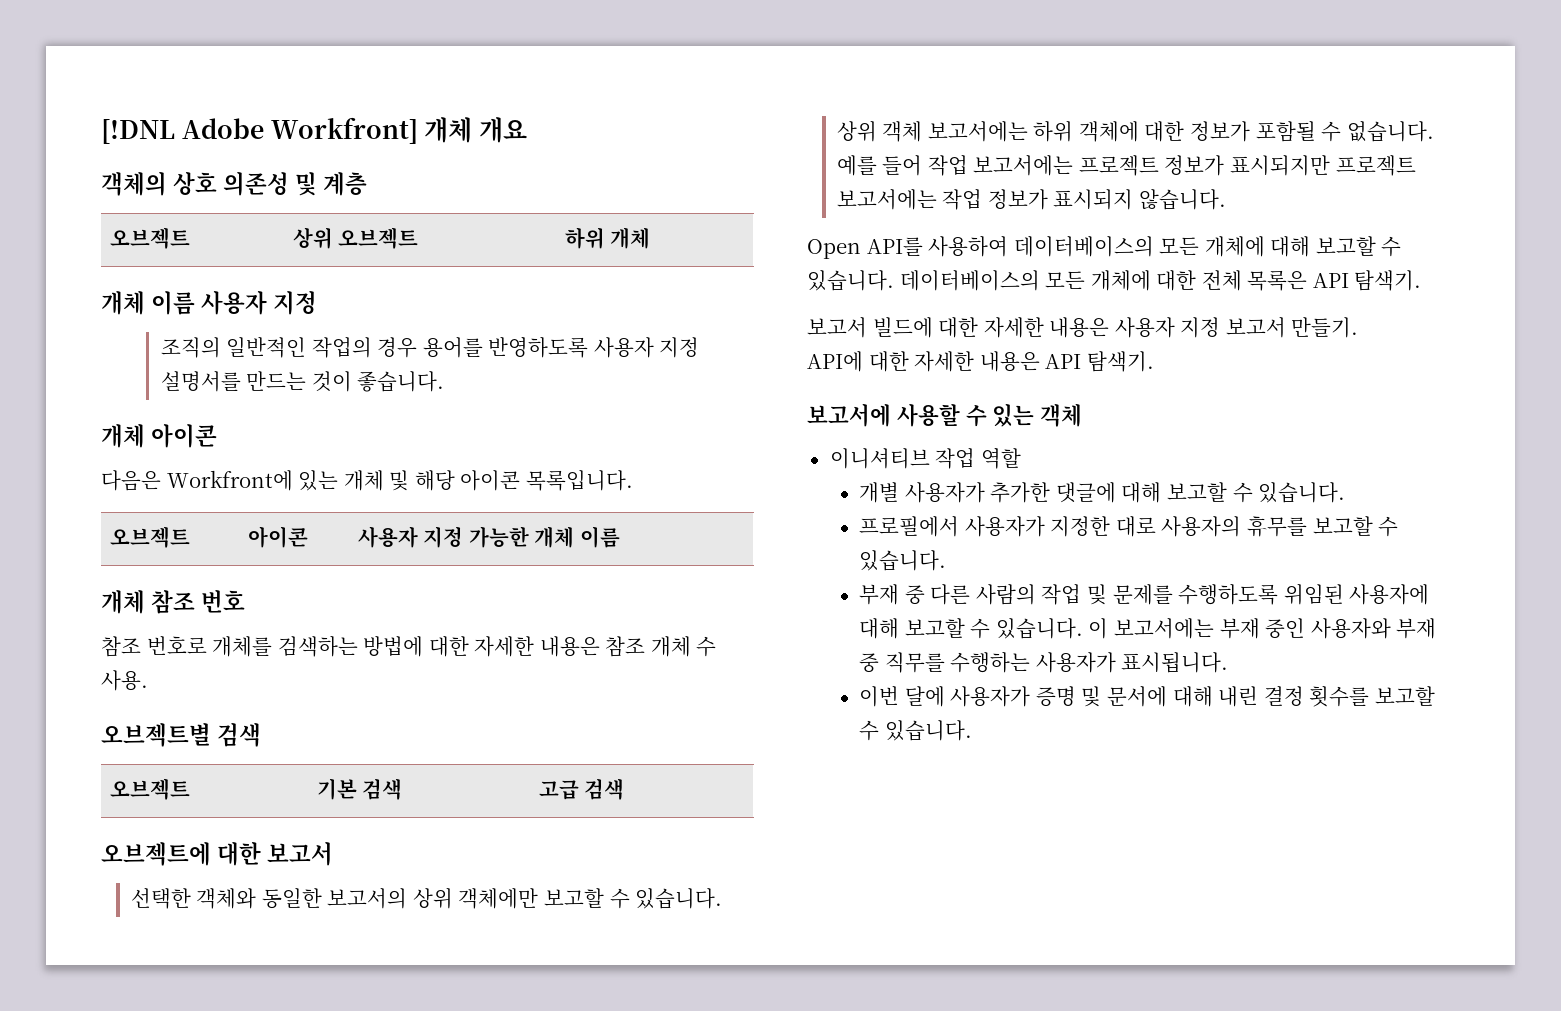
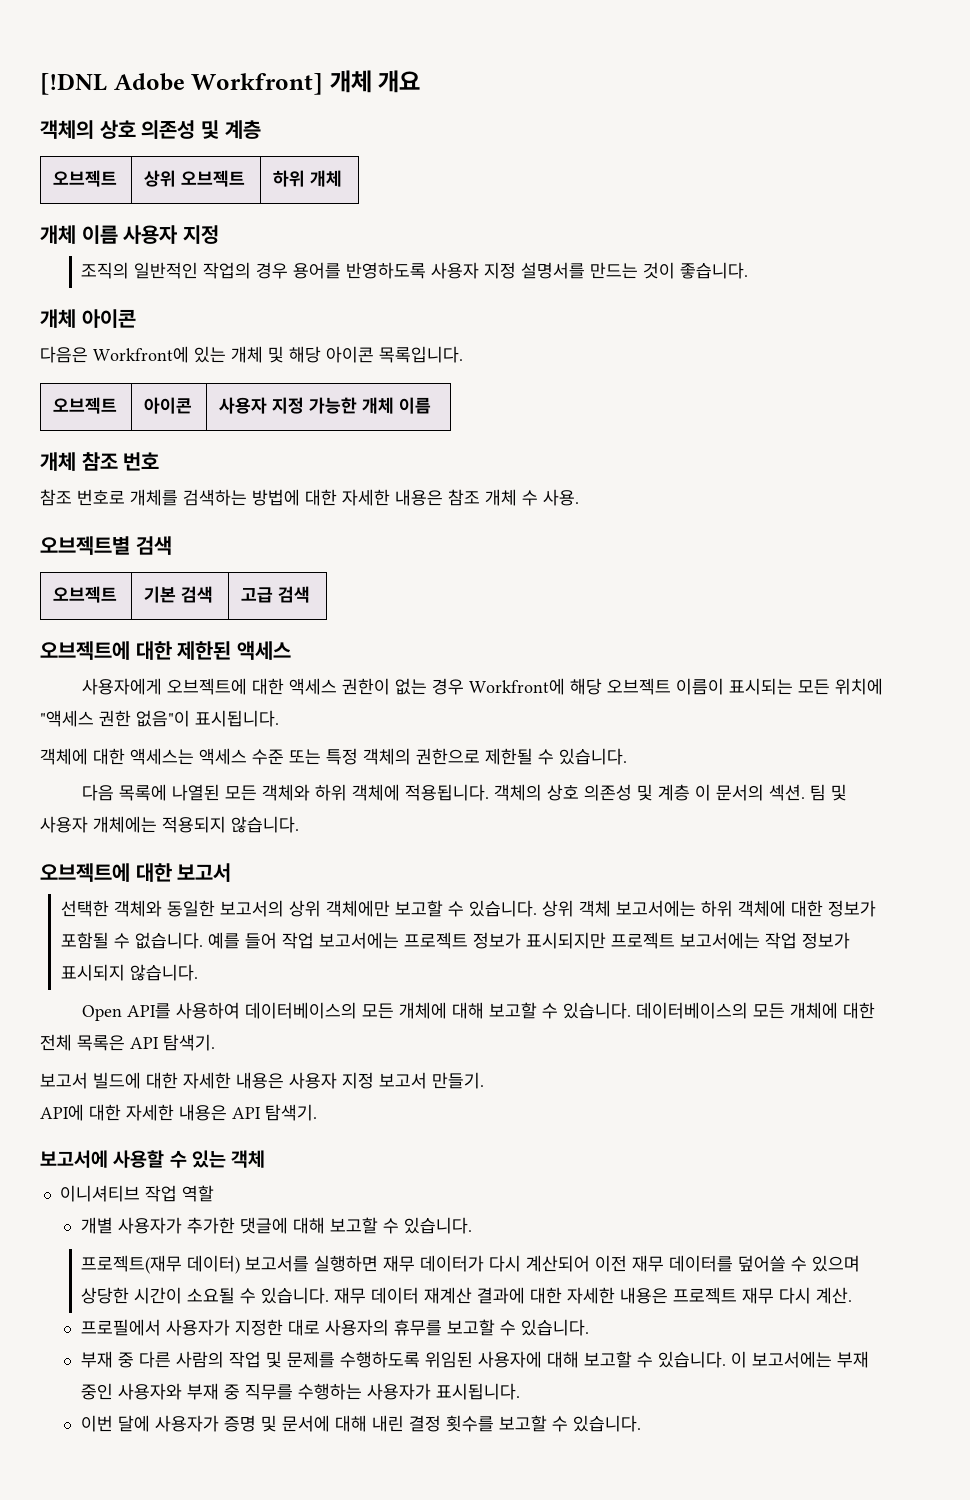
(625, 789) none -> [40,641,292,660] [82,678,884,695] [40,710,279,727] [40,748,627,765] [82,784,848,801] [40,816,299,833] // 오브젝트에 대한 제한된 액세스 // 사용자에게 오브젝트에 대한 액세스 권한이 없는 경우 Workfront에 해당 오브젝트 이름이 표시되는 모든 위치에 "액세스 권한 없음"이 표시됩니다. // 객체에 대한 액세스는 액세스 수준 또는 특정 객체의 권한으로 제한될 수 있습니다. // 다음 목록에 나열된 모든 객체와 하위 객체에 적용됩니다. 객체의 상호 의존성 및 계층 이 문서의 섹션. 팀 및 사용자 개체에는 적용되지 않습니다.
(1346, 492) none -> [81,1255,861,1274] [81,1287,853,1304] // 프로젝트(재무 데이터) 보고서를 실행하면 재무 데이터가 다시 계산되어 이전 재무 데이터를 덮어쓸 수 있으며 상당한 시간이 소요될 수 있습니다. 재무 데이터 재계산 결과에 대한 자세한 내용은 프로젝트 재무 다시 계산.

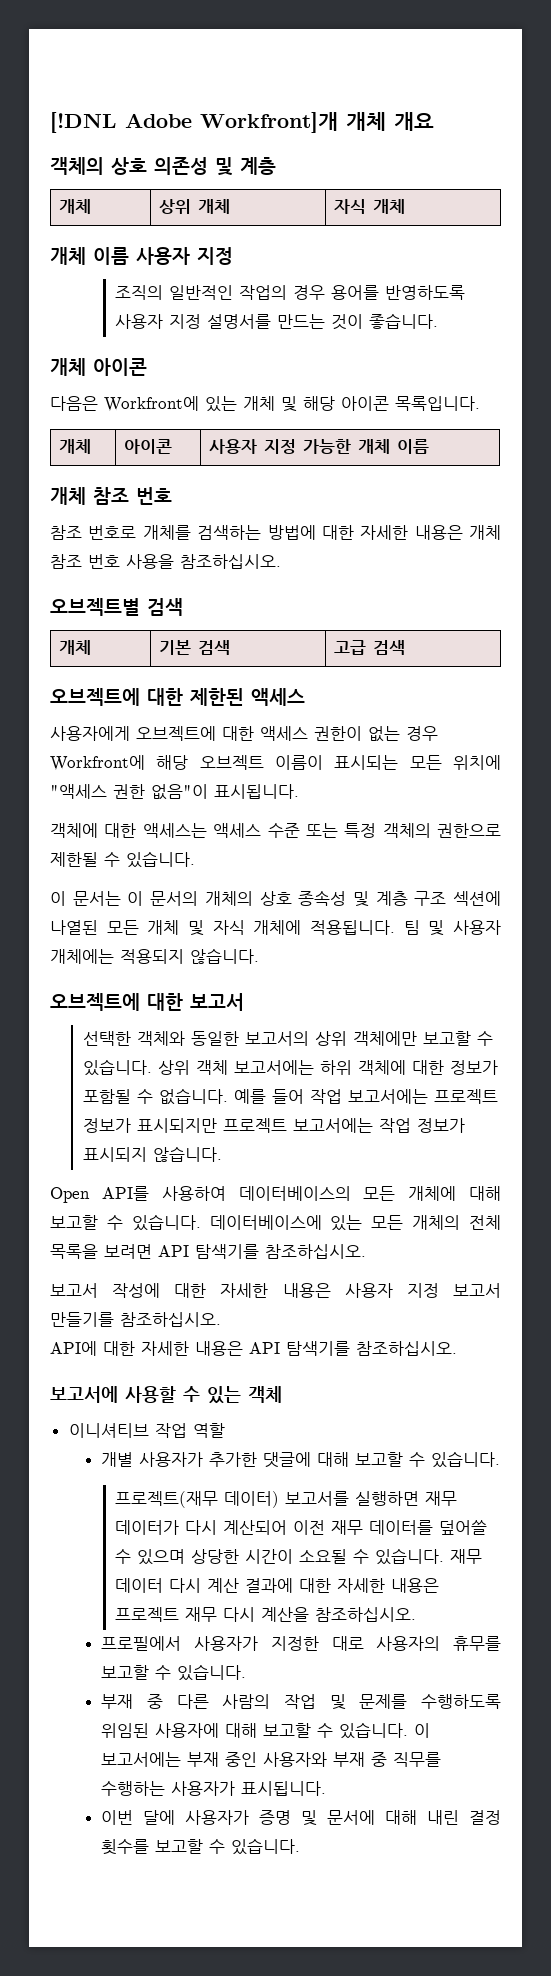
[191,73,324,95] Workfront] -> [200,112,338,133] Workfront]개
[53,170,118,187] [144,170,246,187] [273,170,306,187] 오브젝트 | 상위 오브젝트 | 하위 -> [59,199,92,214] [159,199,231,214] [334,199,367,214] 개체 | 상위 개체 | 자식
[53,397,118,414] 오브젝트 -> [59,439,92,454] 개체
[448,489,579,506] 참조 개체 수 사용. -> [469,525,501,540] [50,554,281,569] 개체 참조 번호 사용을 참조하십시오.
[53,586,118,603] 오브젝트 -> [59,640,92,655] 개체
[82,784,806,801] 다음 목록에 나열된 모든 객체와 하위 객체에 적용됩니다. 객체의 상호 의존성 및 계층 이 문서의 섹션. -> [50,890,501,907] [50,920,395,936] 이 문서는 이 문서의 개체의 상호 종속성 및 계층 구조 섹션에 나열된 모든 개체 및 자식 개체에 적용됩니다.
[636,1002,876,1019] [40,1034,215,1051] [40,1072,141,1089] 데이터베이스의 모든 개체에 대한 전체 목록은 API 탐색기. // 보고서 빌드에 -> [209,1215,501,1231] [50,1244,366,1259] [50,1283,161,1298] 데이터베이스에 있는 모든 개체의 전체 목록을 보려면 API 탐색기를 참조하십시오. // 보고서 작성에
[432,1072,484,1089] 만들기. -> [50,1312,221,1327] 만들기를 참조하십시오.
[265,1104,317,1121] 탐색기. -> [286,1341,457,1356] 탐색기를 참조하십시오.
[424,1287,473,1304] 재계산 -> [169,1578,240,1593] 다시 계산
[816,1287,853,1304] 계산. -> [261,1607,417,1622] 계산을 참조하십시오.

